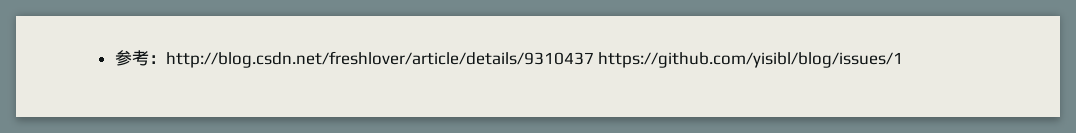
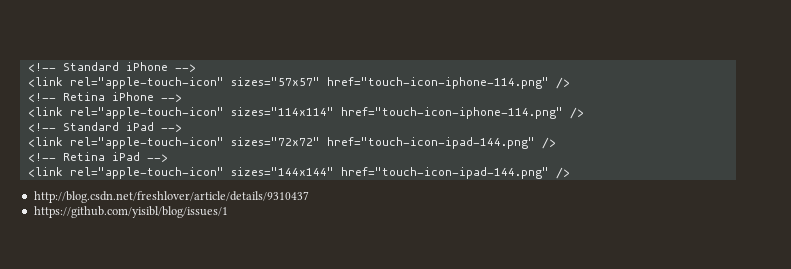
[114,50,166,66] 参考： -> [27,62,196,72] [27,77,570,89] [27,92,182,102] [27,107,584,119] [27,122,182,132] [27,137,556,149] [27,152,168,162] [27,167,570,179] <!-- Standard iPhone --> // <link rel="apple-touch-icon" sizes="57x57" href="touch-icon-iphone-114.png" /> // <!-- Retina iPhone --> // <link rel="apple-touch-icon" sizes="114x114" href="touch-icon-iphone-114.png" /> // <!-- Standard iPad --> // <link rel="apple-touch-icon" sizes="72x72" href="touch-icon-ipad-144.png" /> // <!-- Retina iPad --> // <link rel="apple-touch-icon" sizes="144x144" href="touch-icon-ipad-144.png" /> //
(594, 59) none -> (309, 197) //

